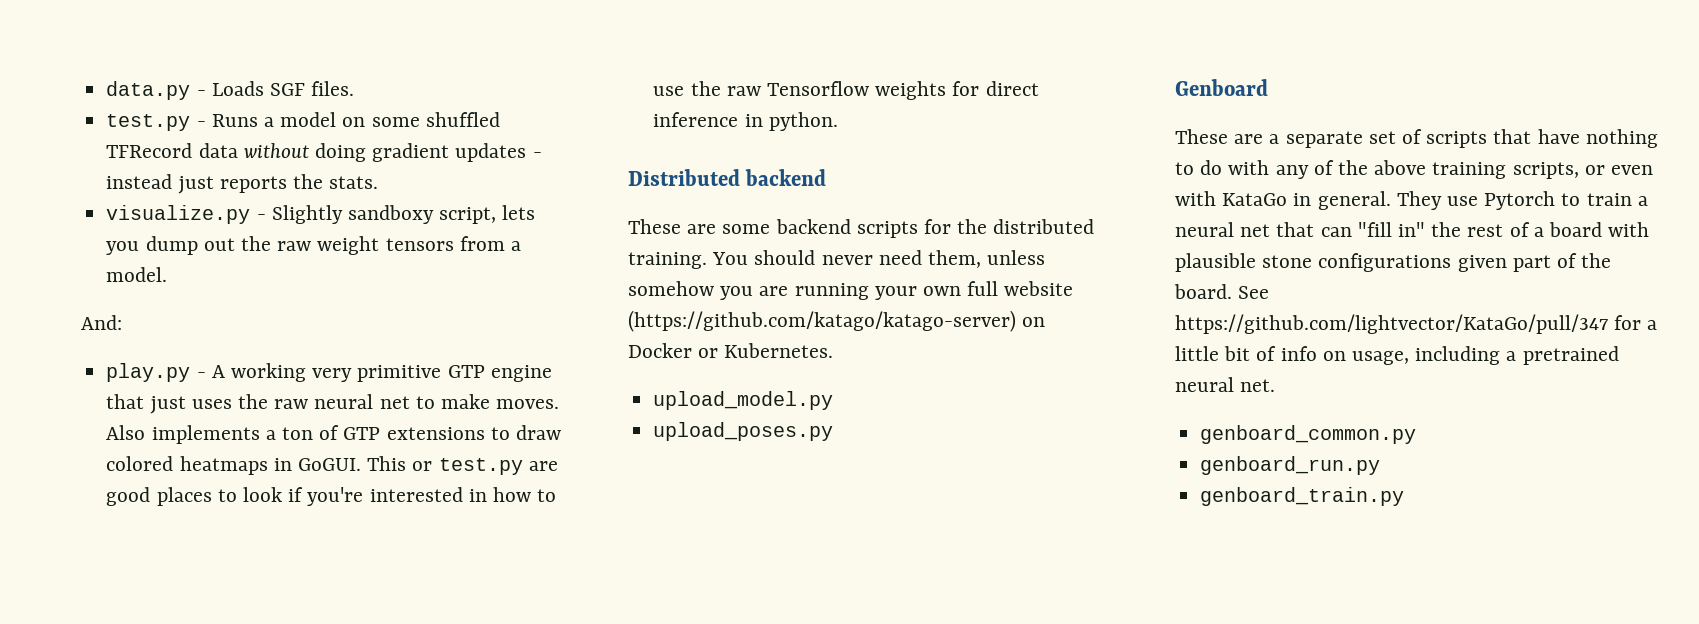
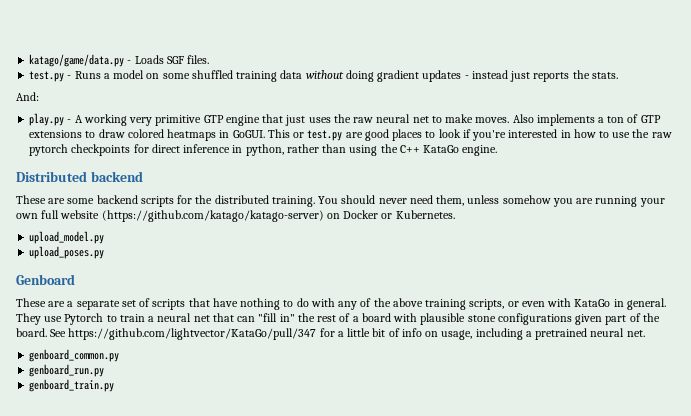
[106,81,191,100] data.py -> [29,54,125,67] katago/game/data.py
[106,143,193,158] TFRecord -> [236,71,278,82] training
[106,205,536,224] [106,236,521,255] [106,267,168,282] // visualize.py - Slightly sandboxy script, lets you dump out the raw weight tensors from a model. -> (618, 75) none
[766,81,947,100] Tensorflow weights -> [29,144,131,156] pytorch checkpoints
[768,112,838,131] python. -> [245,144,498,156] python, rather than using the C++ KataGo engine.

